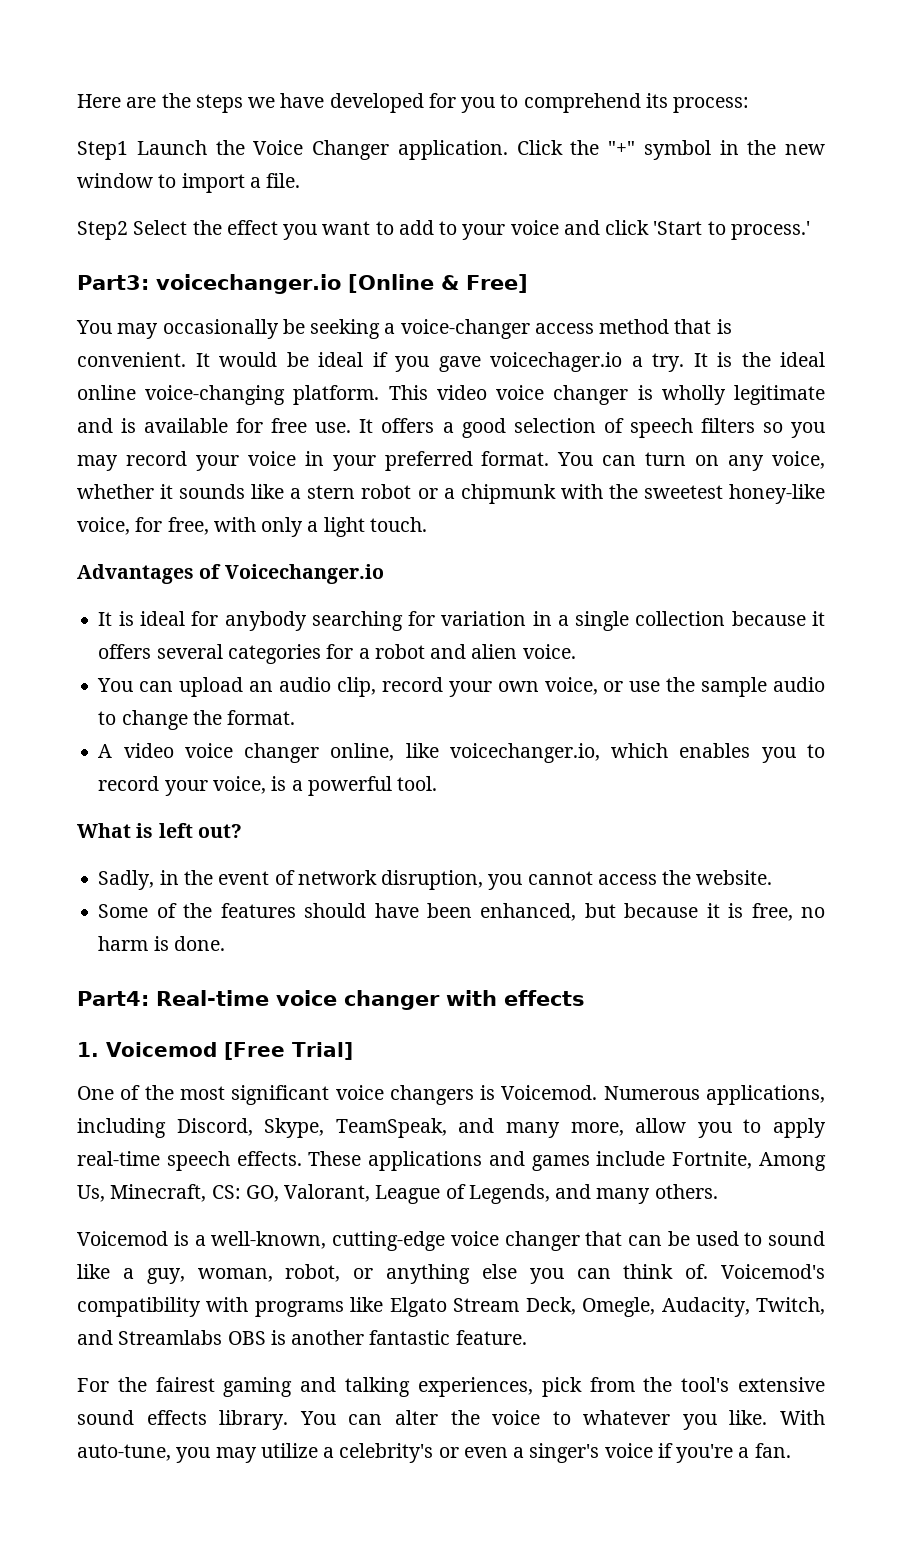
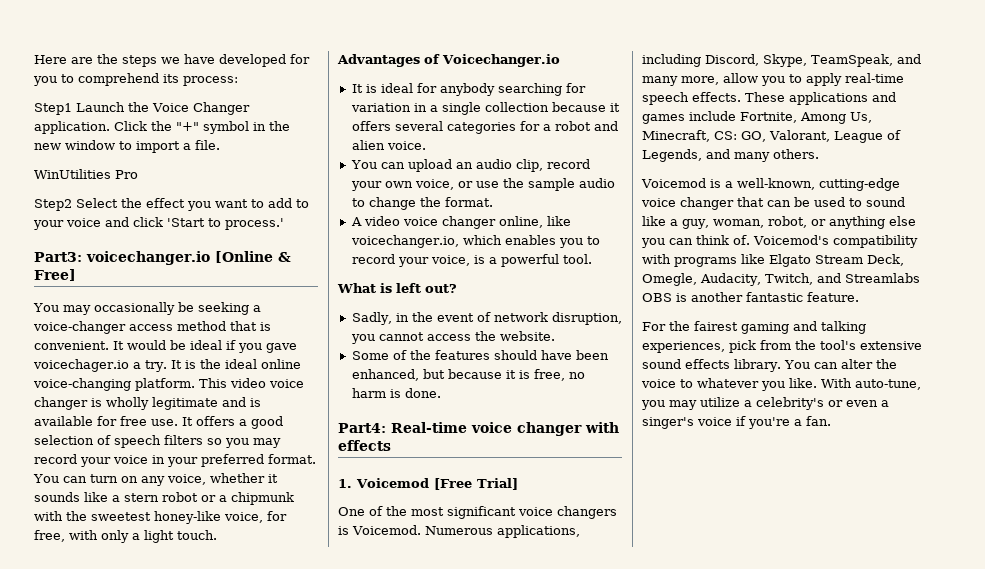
(301, 180) none -> [34,169,138,179] // WinUtilities Pro

